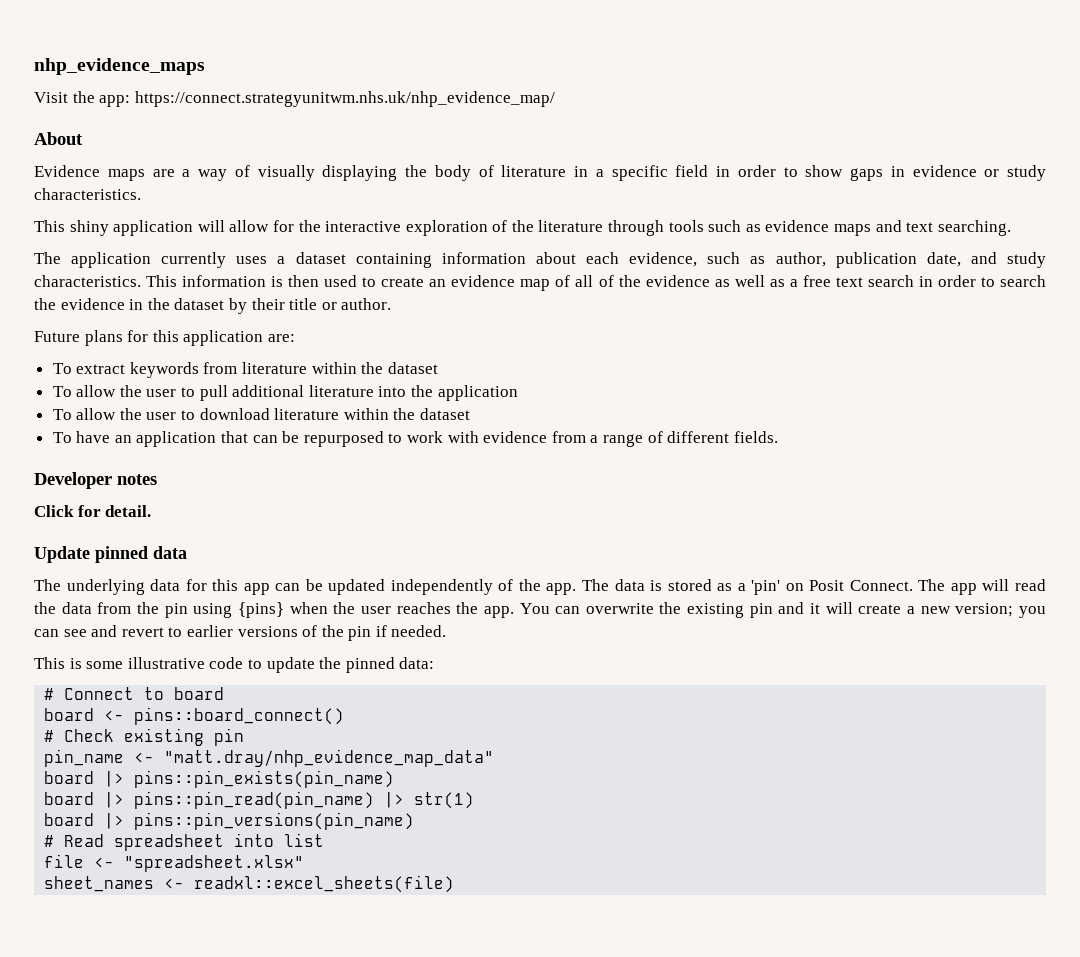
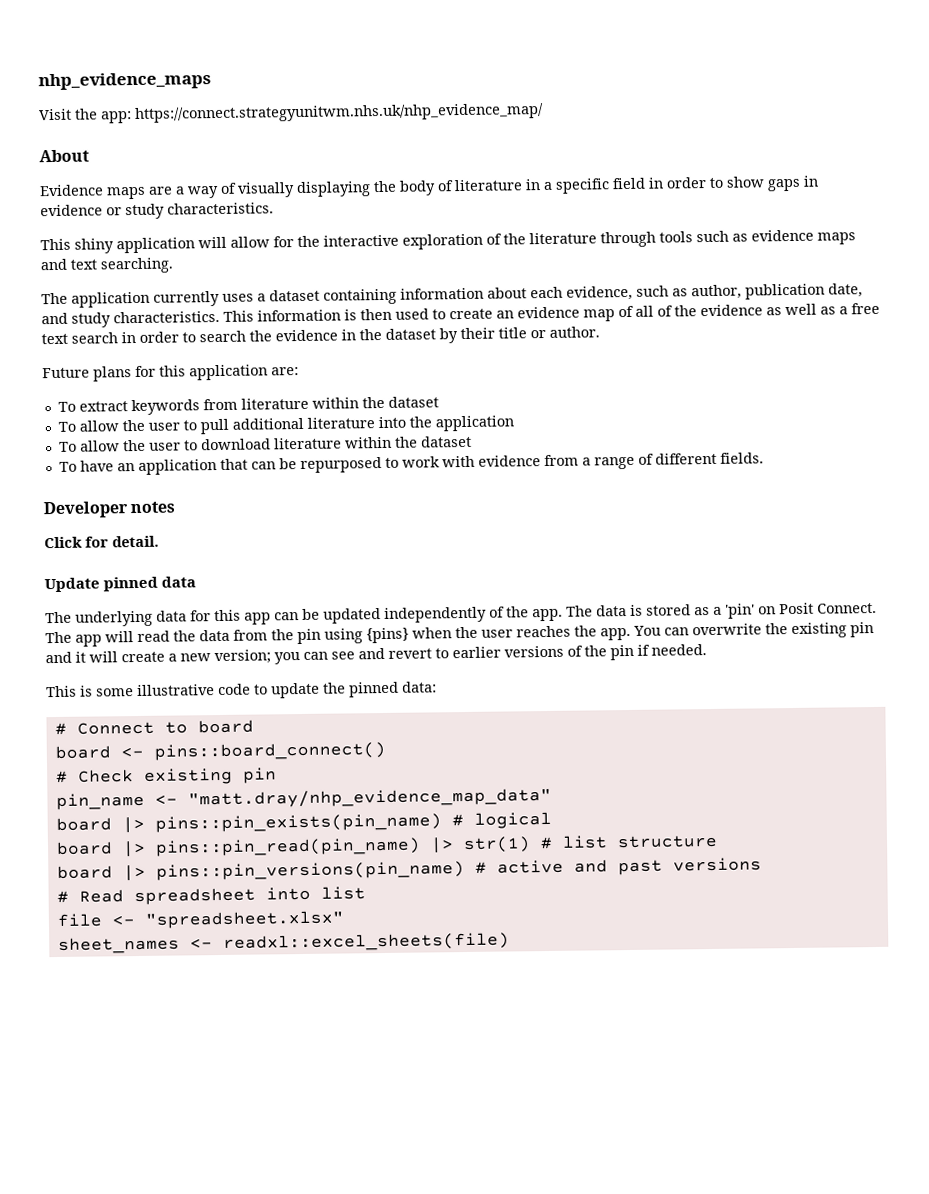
(395, 779) none -> [451,811,552,829] # logical
(475, 800) none -> [539,834,718,850] # list structure
(415, 821) none -> [474,857,762,876] # active and past versions

